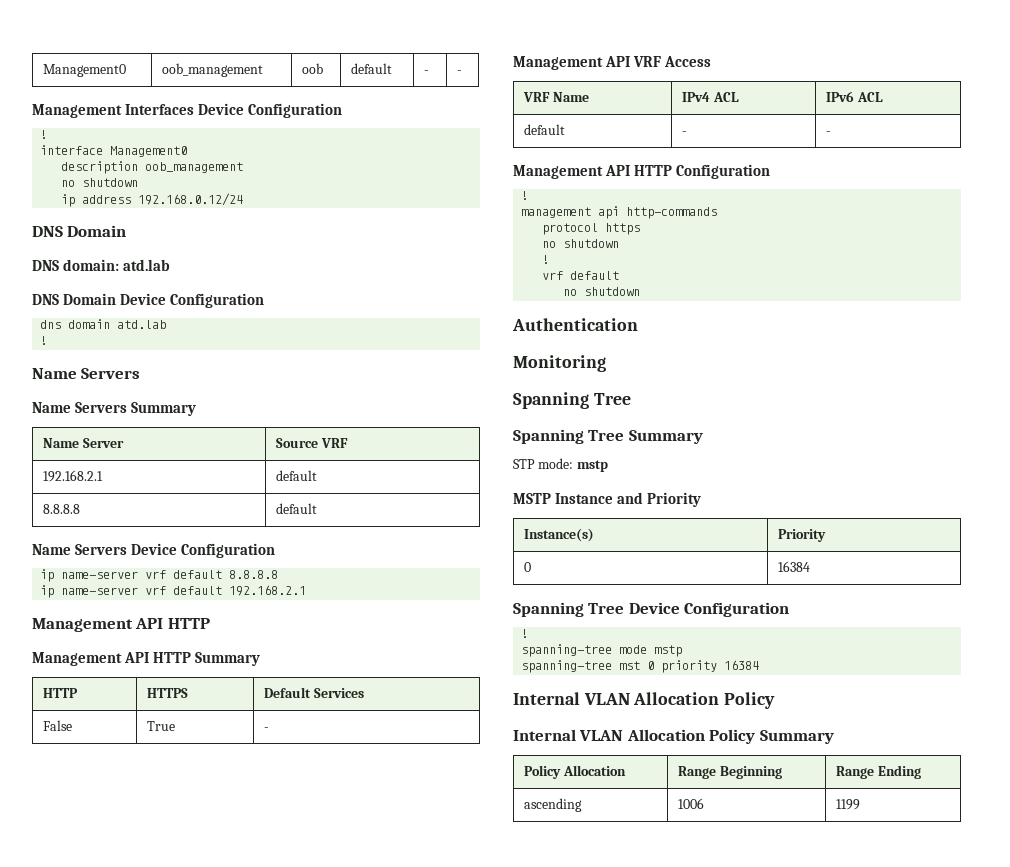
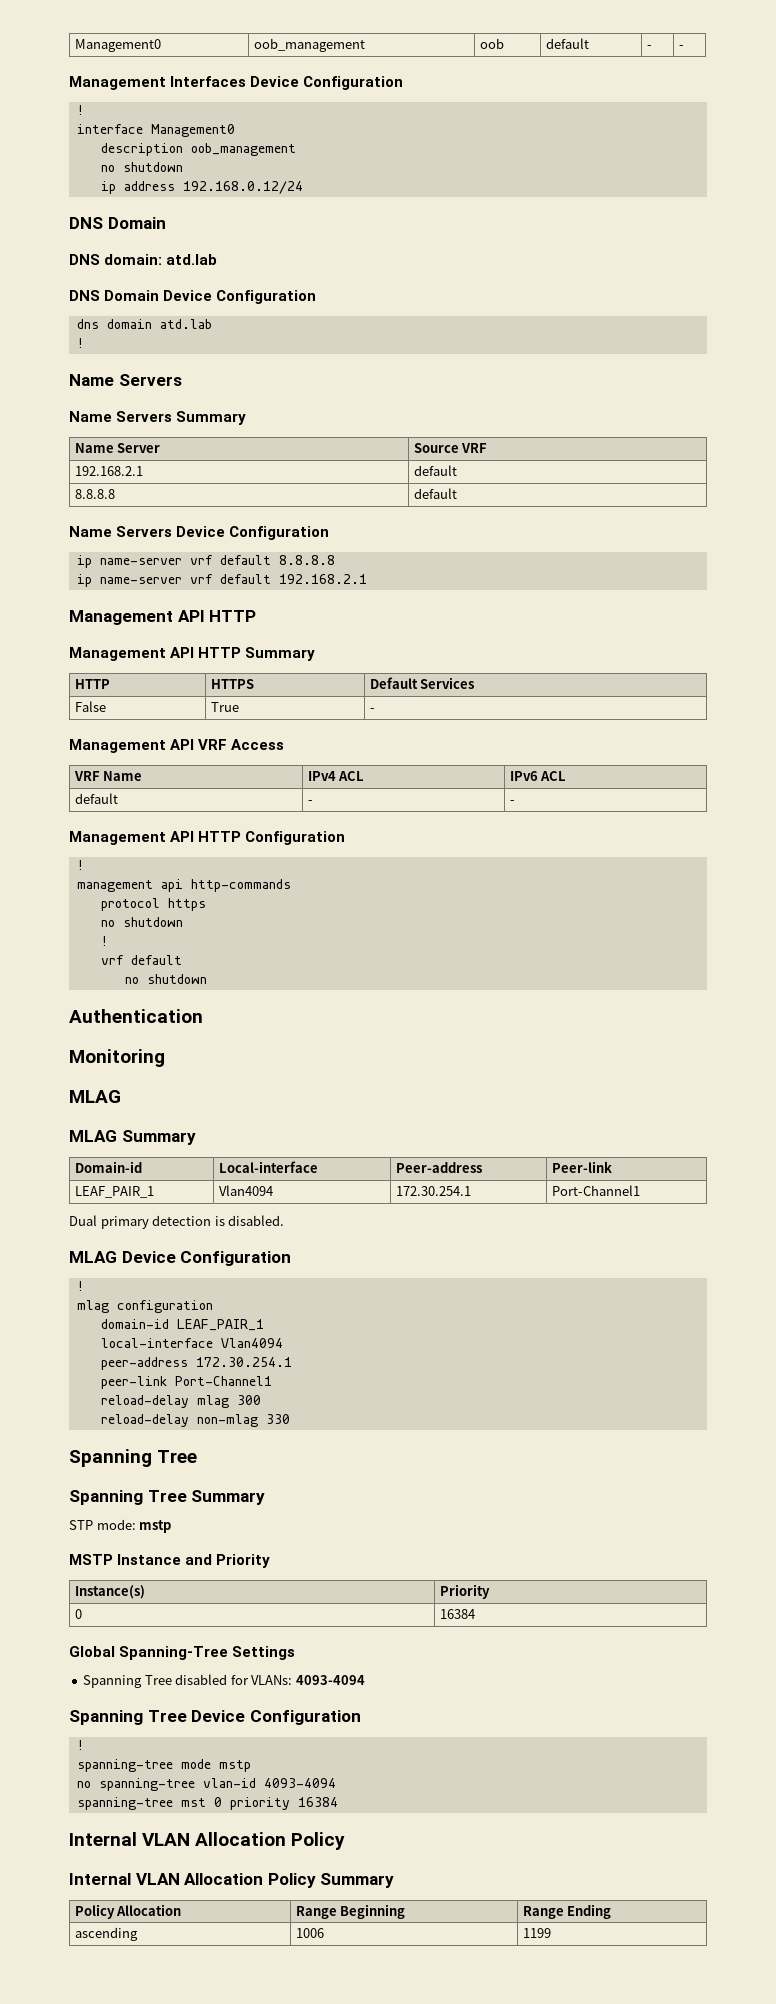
(606, 363) none -> [69,1090,121,1103] [69,1130,196,1145] [74,1161,142,1173] [218,1161,318,1173] [395,1162,482,1173] [551,1161,612,1173] [74,1186,154,1198] [218,1185,273,1196] [395,1186,471,1196] [551,1185,640,1196] [69,1215,285,1229] [69,1251,292,1266] [76,1281,84,1291] [76,1300,213,1313] [100,1319,264,1331] [100,1338,283,1348] [100,1357,292,1370] [100,1376,272,1389] [100,1395,261,1408] [100,1414,290,1427] // MLAG // MLAG Summary // Domain-id | Local-interface | Peer-address | Peer-link // LEAF_PAIR_1 | Vlan4094 | 172.30.254.1 | Port-Channel1 // Dual primary detection is disabled. // MLAG Device Configuration // ! // mlag configuration // domain-id LEAF_PAIR_1 // local-interface Vlan4094 // peer-address 172.30.254.1 // peer-link Port-Channel1 // reload-delay mlag 300 // reload-delay non-mlag 330
(811, 566) none -> [69,1646,296,1660] [83,1674,365,1688] // Global Spanning-Tree Settings // Spanning Tree disabled for VLANs: 4093-4094
(683, 651) none -> [76,1778,336,1791] // no spanning-tree vlan-id 4093-4094

